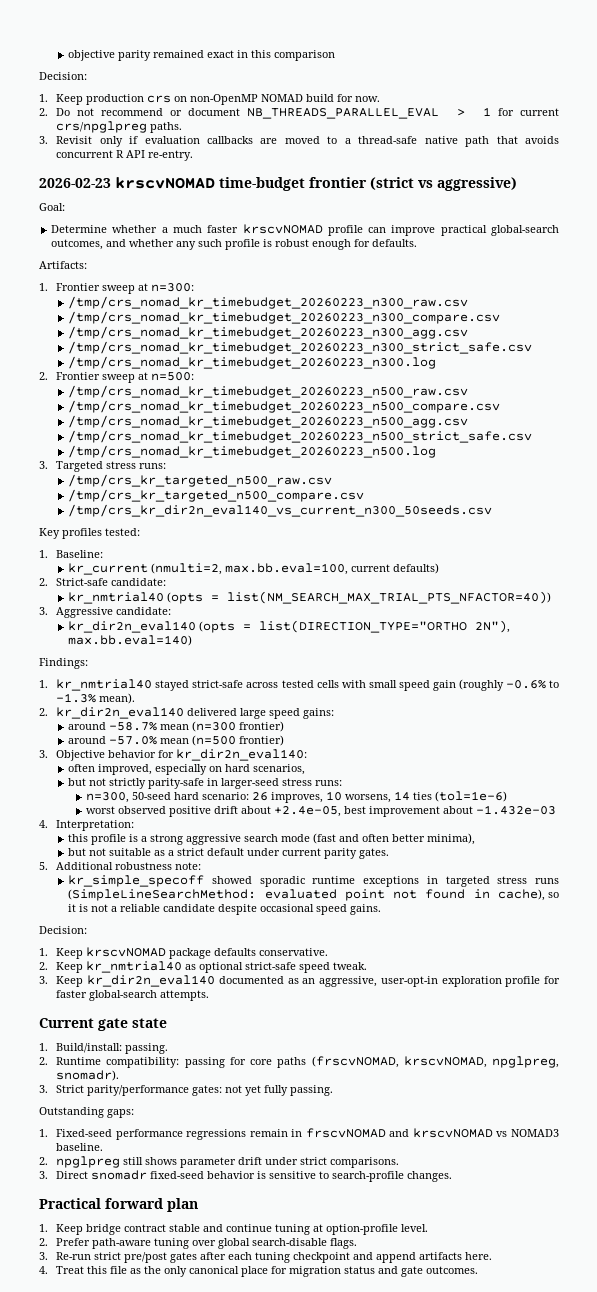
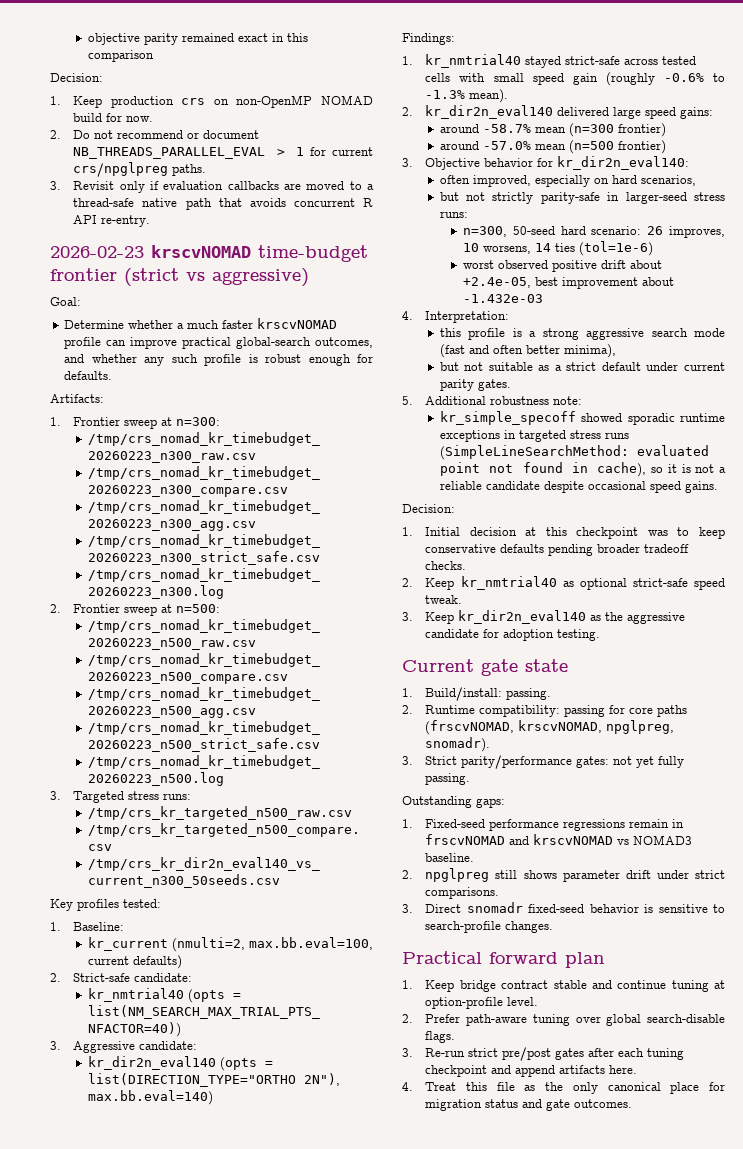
[56,947,329,959] Keep krscvNOMAD package defaults conservative. -> [425,527,725,539] [425,544,690,556] [425,561,467,570] Initial decision at this checkpoint was to keep conservative defaults pending broader tradeoff checks.
[218,976,560,987] [56,990,210,1001] documented as an aggressive, user-opt-in exploration profile for faster global-search attempts. -> [590,612,686,624] [425,629,601,641] as the aggressive candidate for adoption testing.

